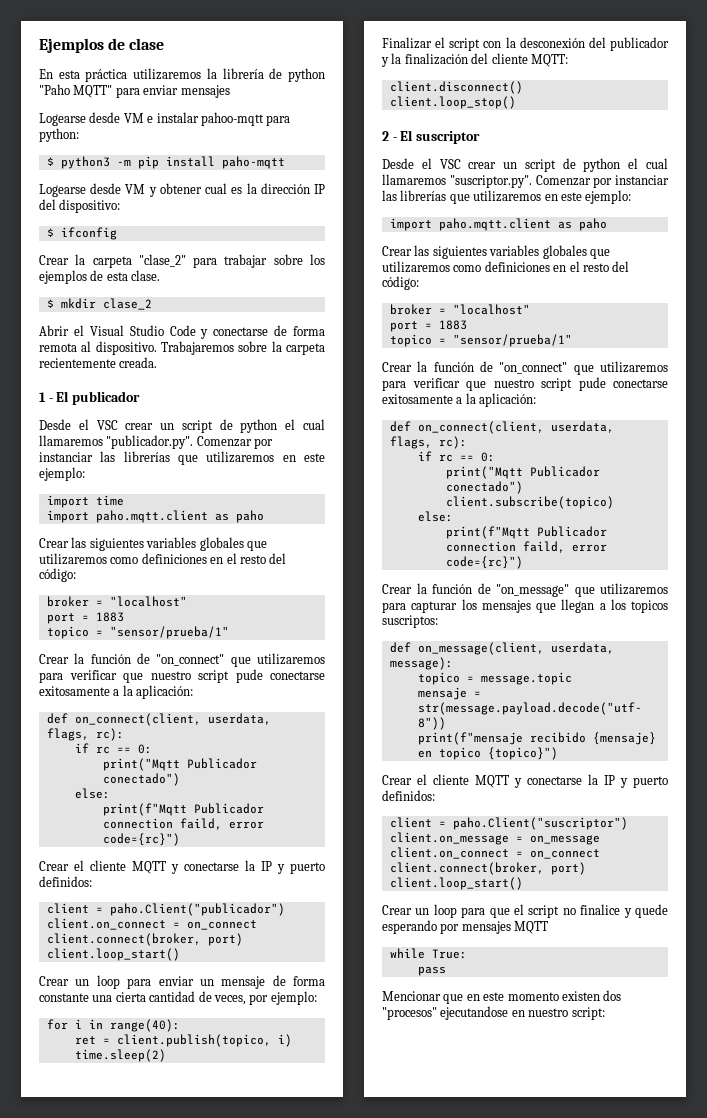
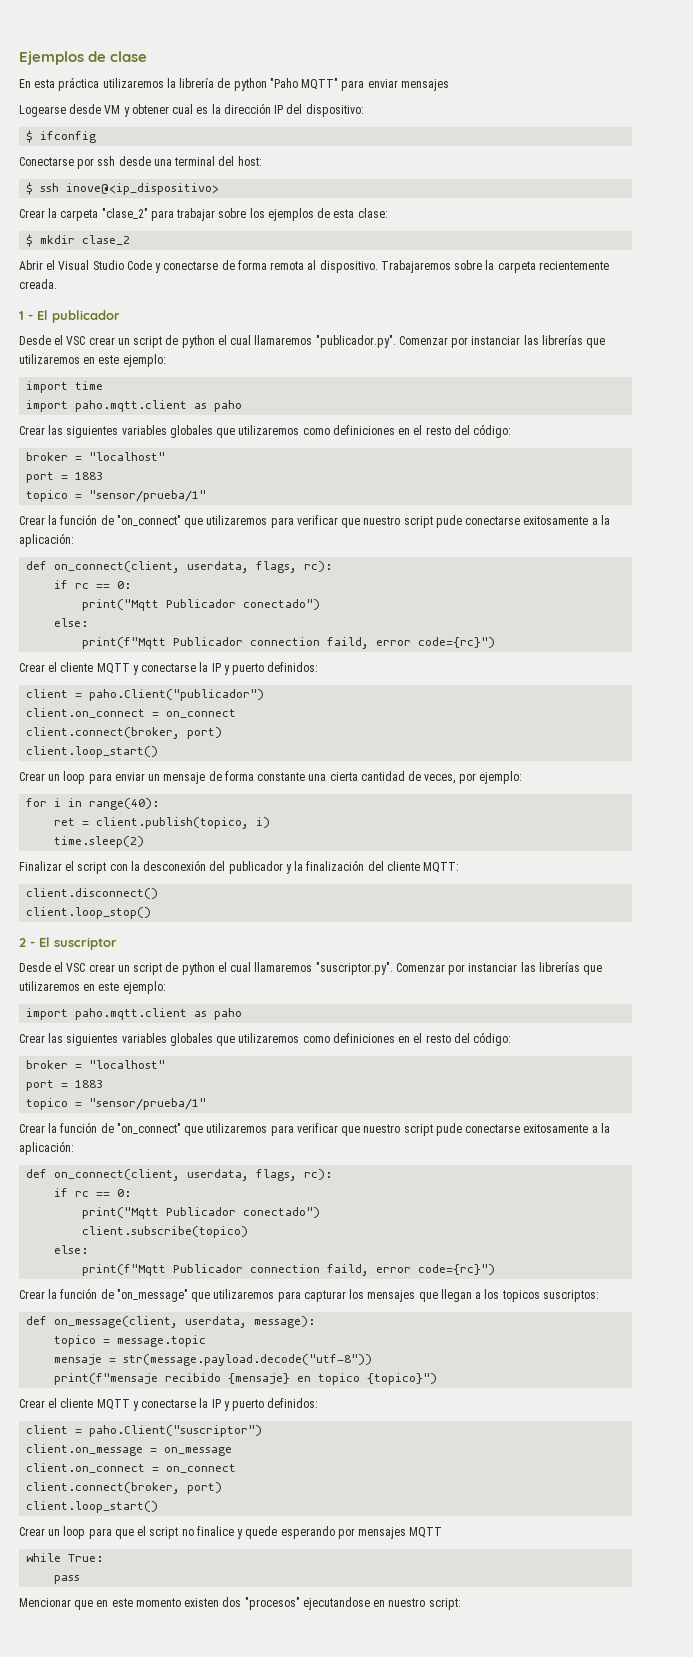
[39,112,291,126] [39,128,79,142] [46,156,285,169] // Logearse desde VM e instalar pahoo-mqtt para python: // $ python3 -m pip install paho-mqtt -> (449, 85) none
(117, 233) none -> [19,156,262,169] [26,182,220,195] // Conectarse por ssh desde una terminal del host: // $ ssh inove@<ip_dispositivo>
[131,270,161,281] clase. -> [357,208,388,218] clase:

